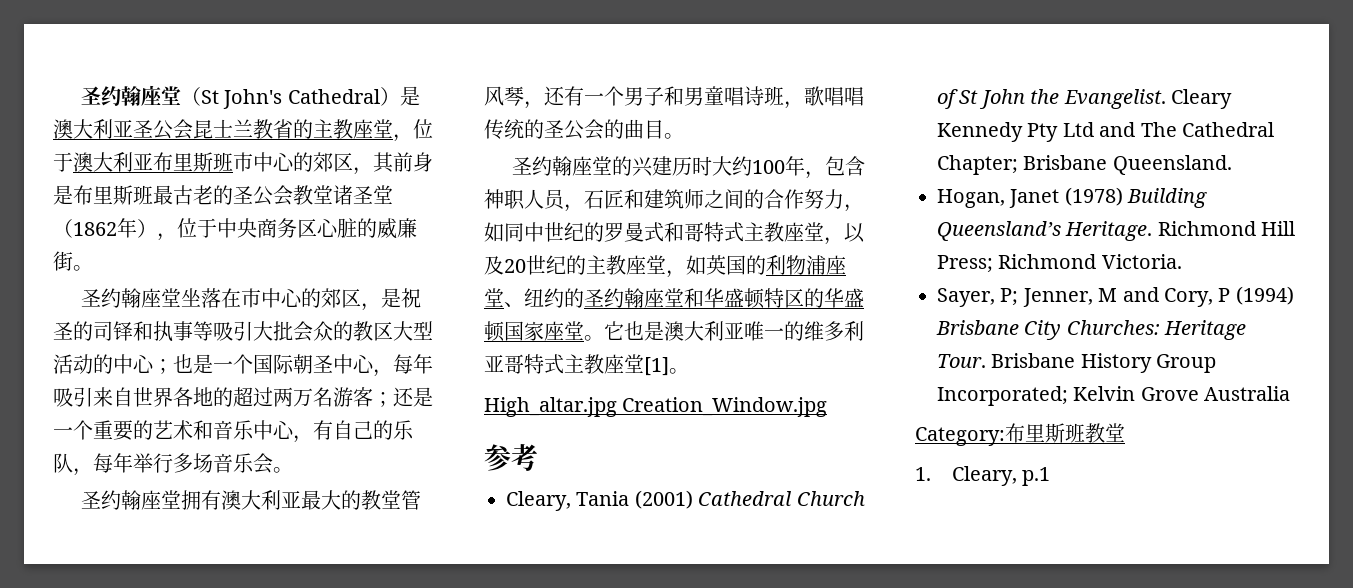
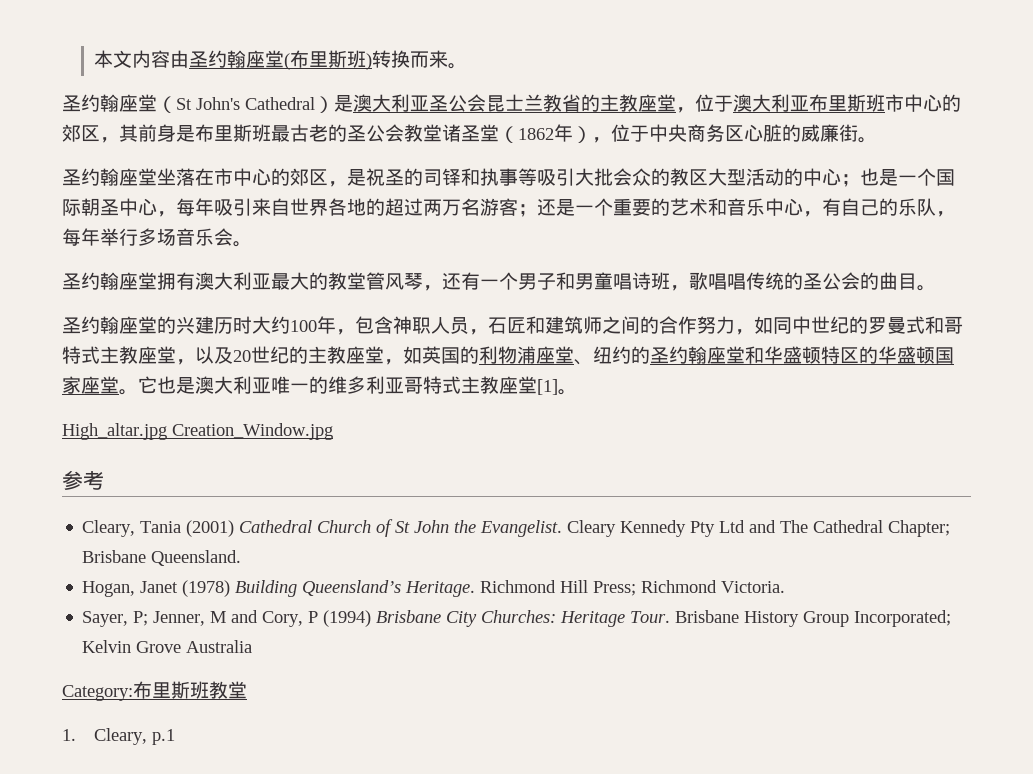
(81, 95) none -> [94,50,468,70] 本文内容由圣约翰座堂(布里斯班)转换而来。 //

